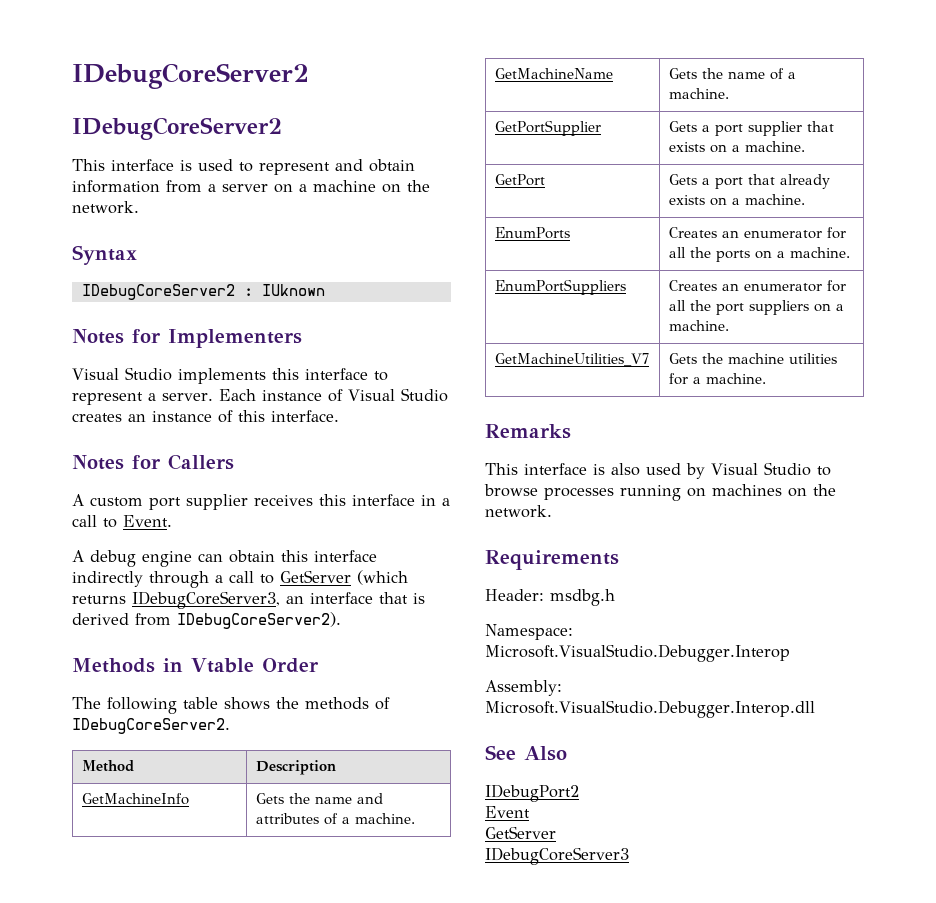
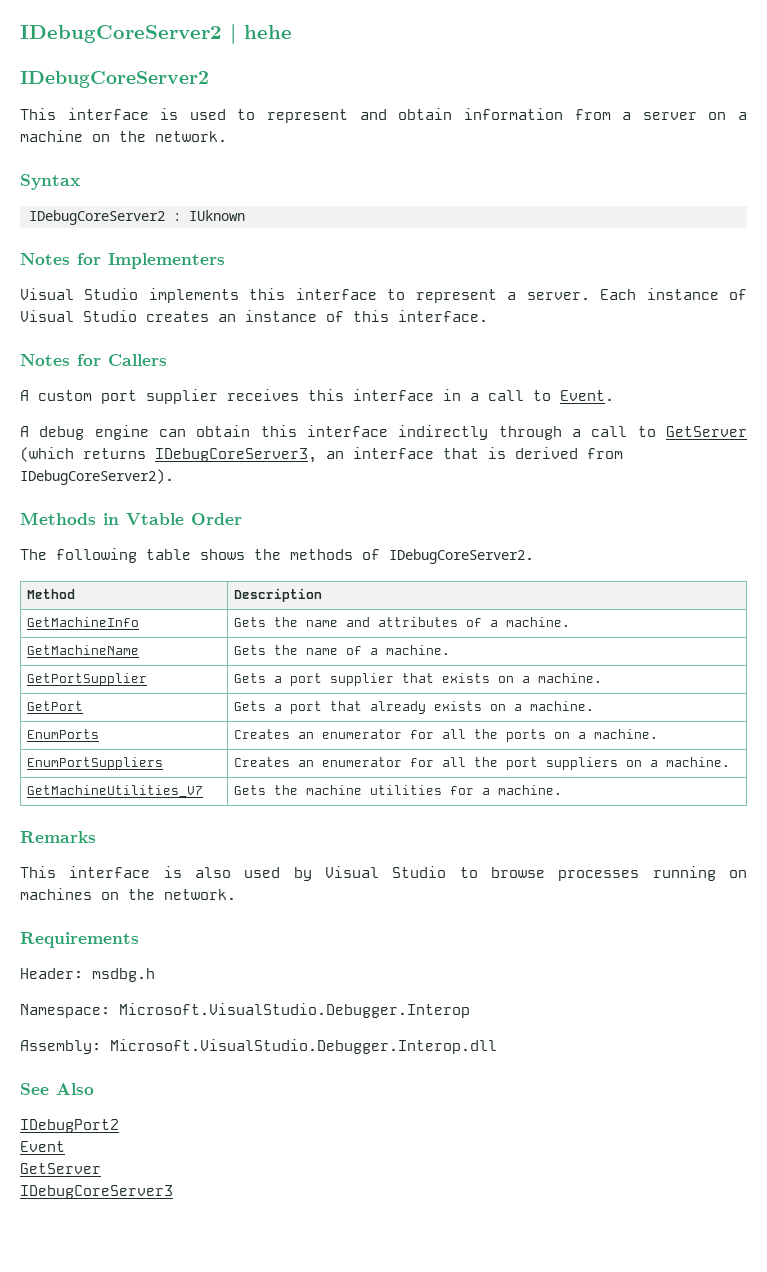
[72,63,309,89] IDebugCoreServer2 -> [20,24,292,44] IDebugCoreServer2 | hehe

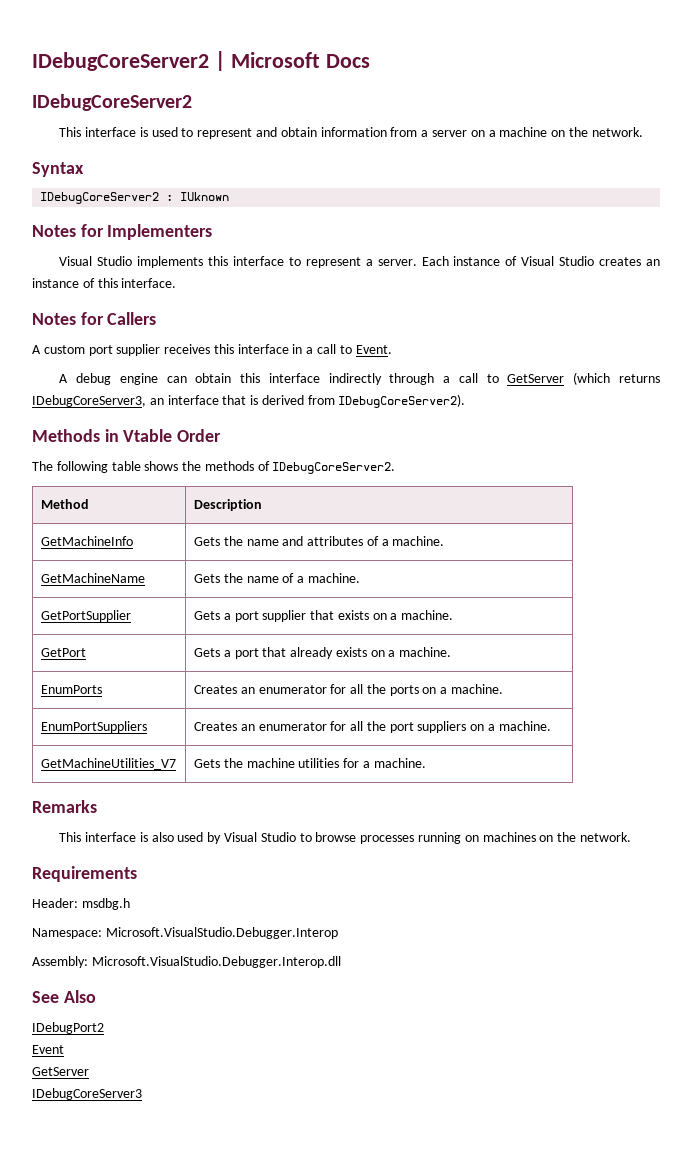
[244,25,292,39] hehe -> [230,52,370,68] Microsoft Docs

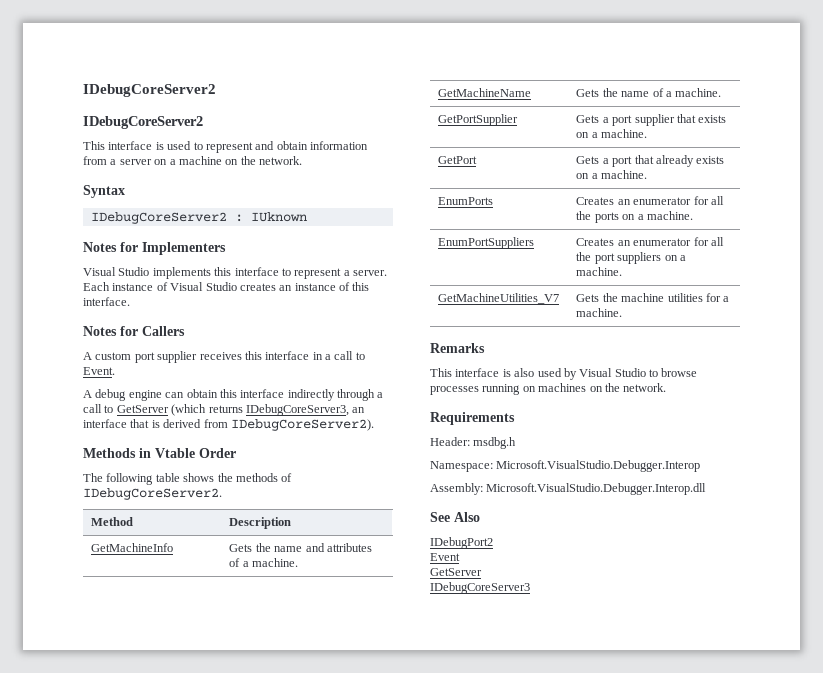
[32,51,370,71] IDebugCoreServer2 | Microsoft Docs -> [83,84,216,97] IDebugCoreServer2

